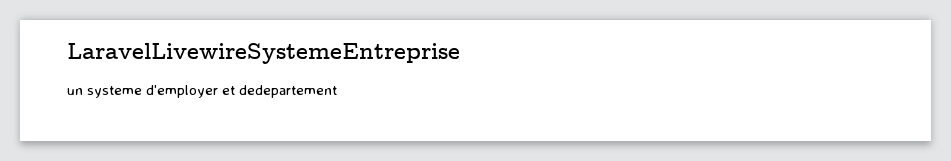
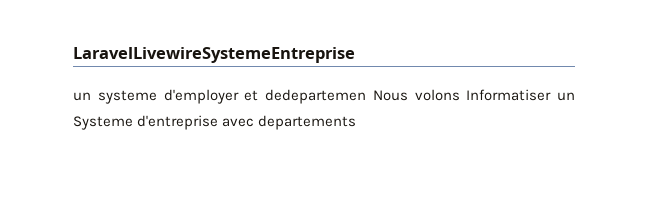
[239,85,337,98] dedepartement -> [265,89,575,104] [73,115,357,130] dedepartemen Nous volons Informatiser un Systeme d'entreprise avec departements

